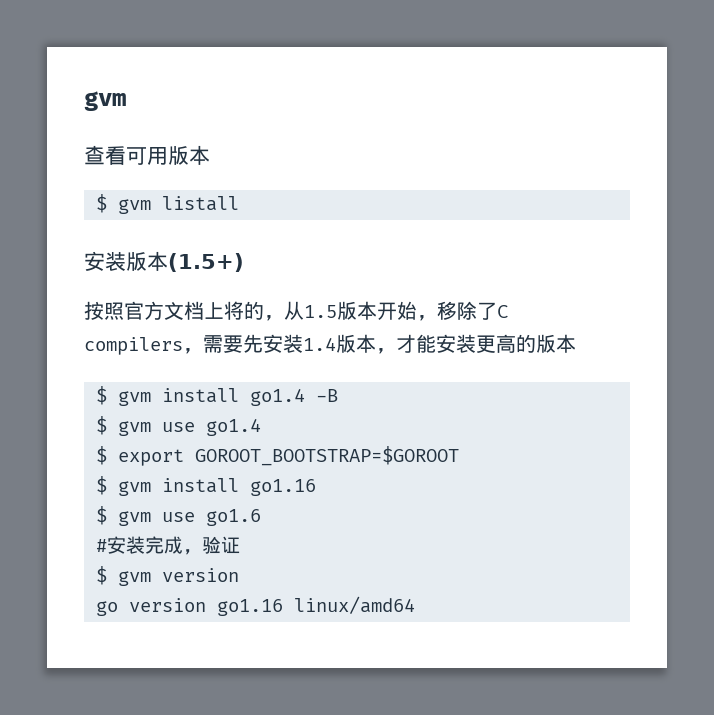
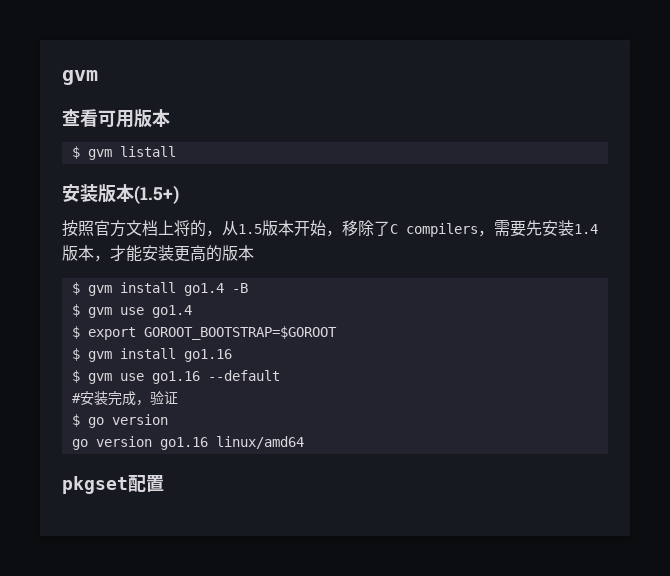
[206,509,261,526] go1.6 -> [151,370,280,384] go1.16 --default
[118,571,151,586] gvm -> [87,417,104,428] go
(415, 605) none -> [62,475,164,494] // pkgset配置

